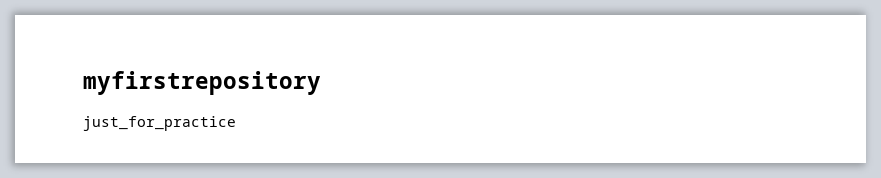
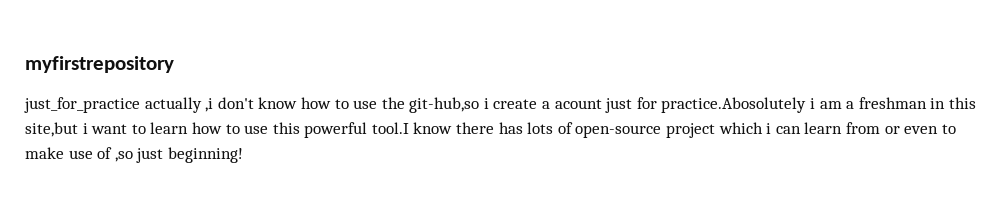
(236, 123) none -> [144,97,976,113] [25,122,956,138] [25,147,243,163] actually ,i don't know how to use the git-hub,so i create a acount just for practice.Abosolutely i am a freshman in this site,but i want to learn how to use this powerful tool.I know there has lots of open-source project which i can learn from or even to make use of ,so just beginning!

